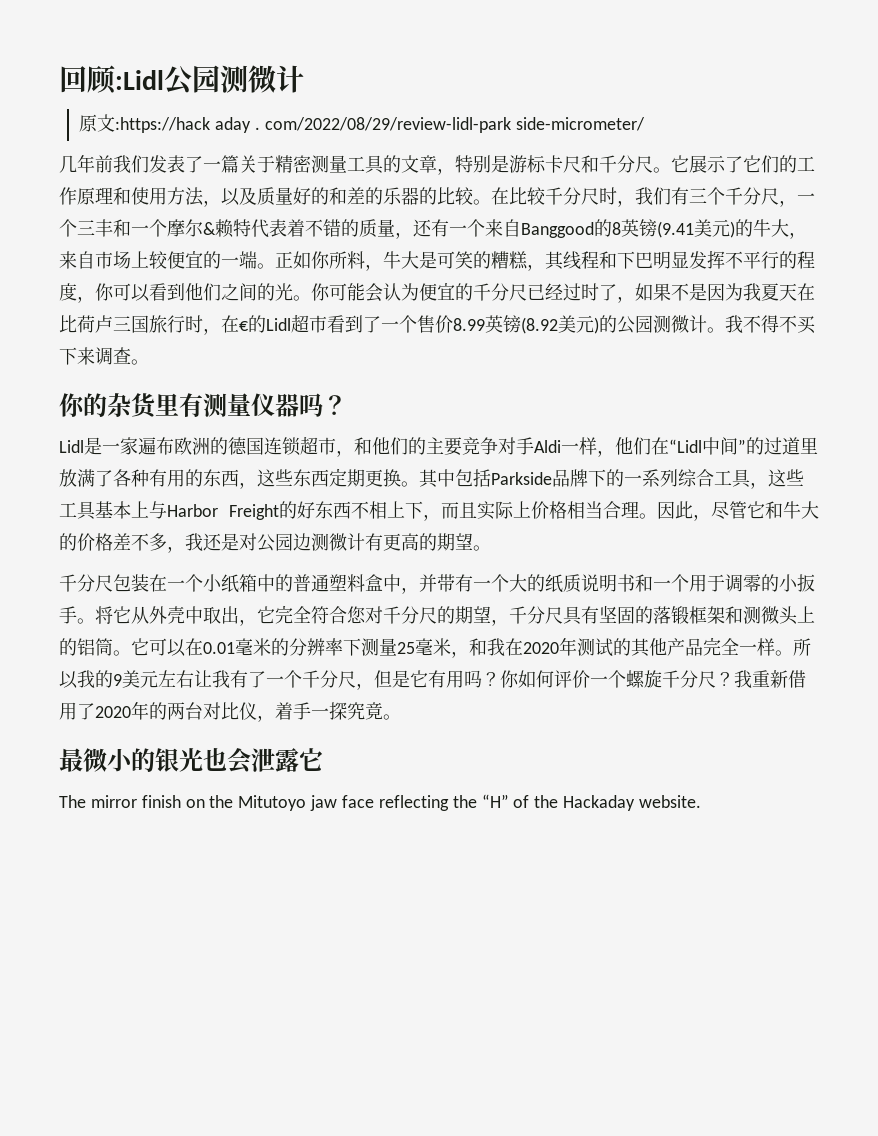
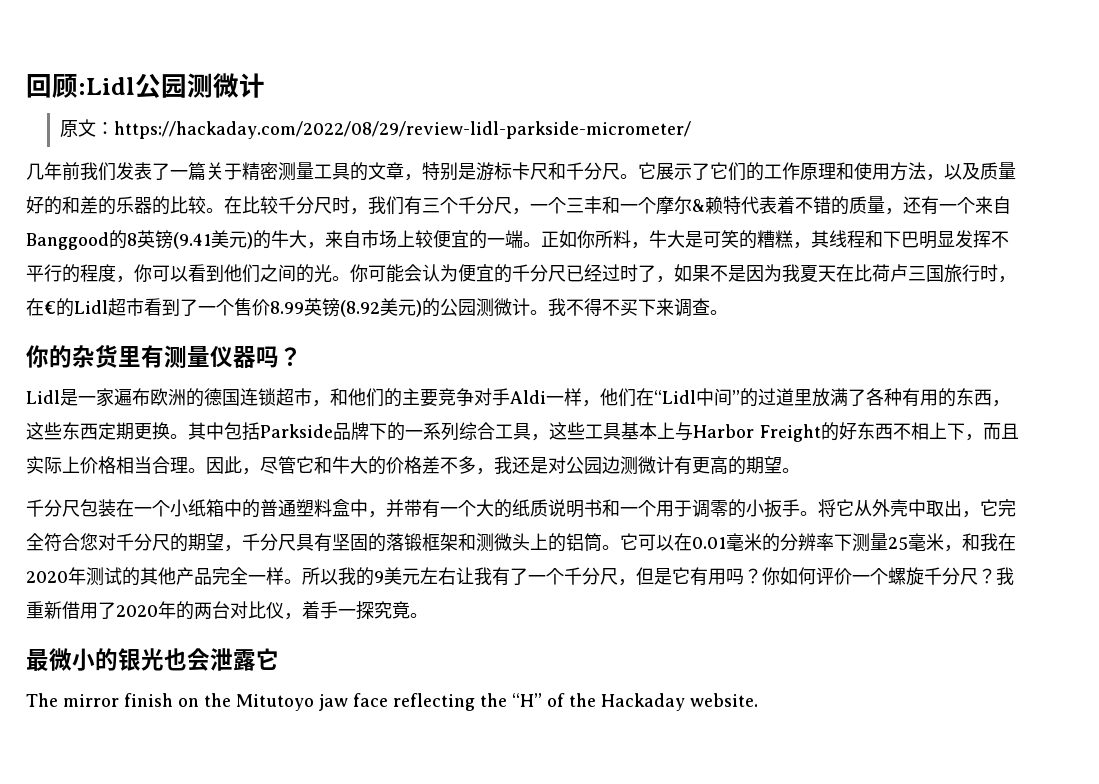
[115,117,645,133] :https://hack aday . com/2022/08/29/review-lidl-park side-micrometer/ -> [95,121,691,139] ：https://hackaday.com/2022/08/29/review-lidl-parkside-micrometer/

